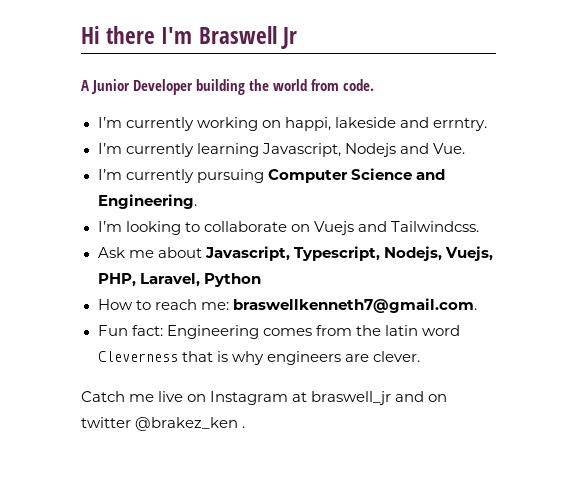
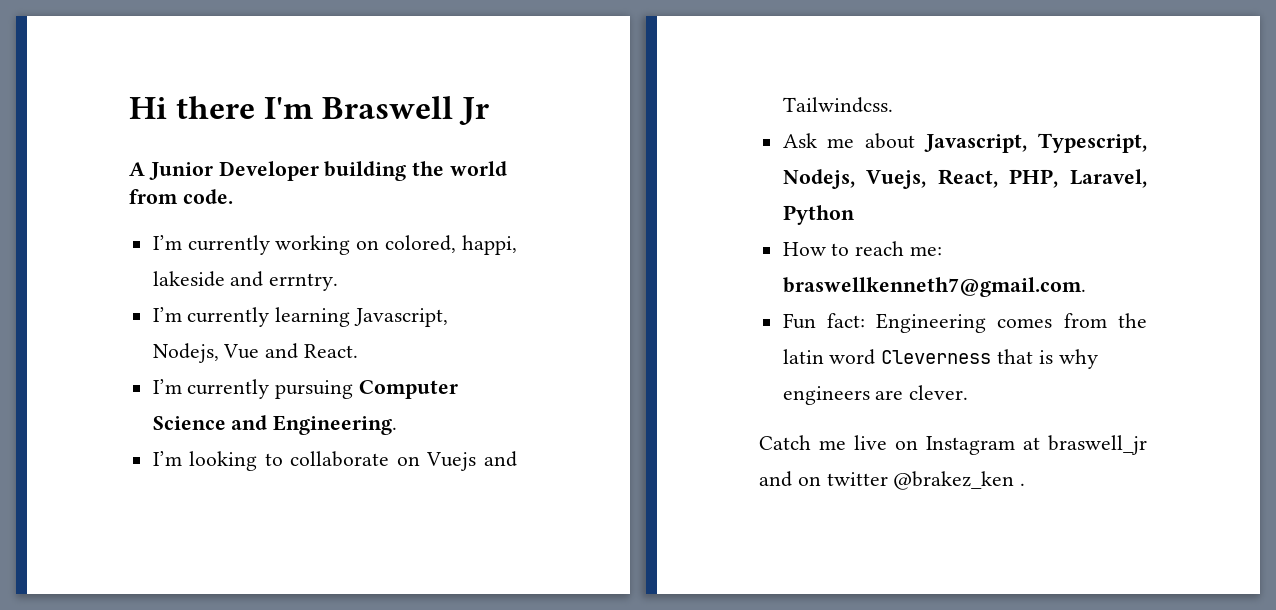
(281, 124) none -> [385,235,457,253] colored,
[344,143,465,157] Nodejs and Vue. -> [152,343,359,363] Nodejs, Vue and React.
(493, 253) none -> [937,169,998,188] React,

